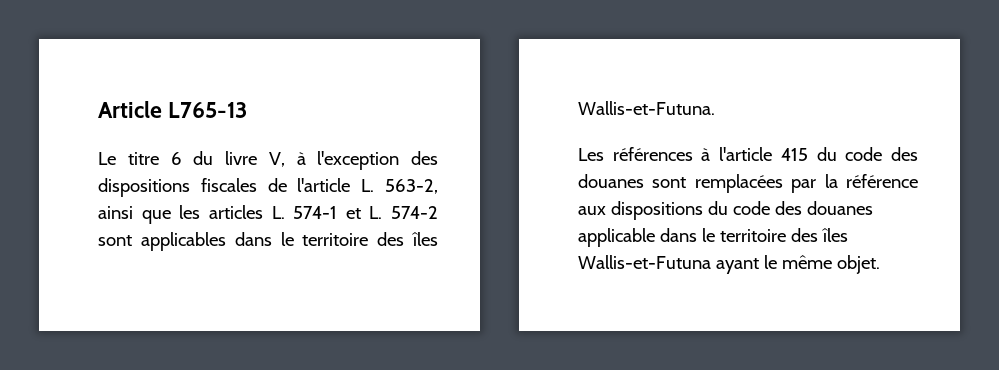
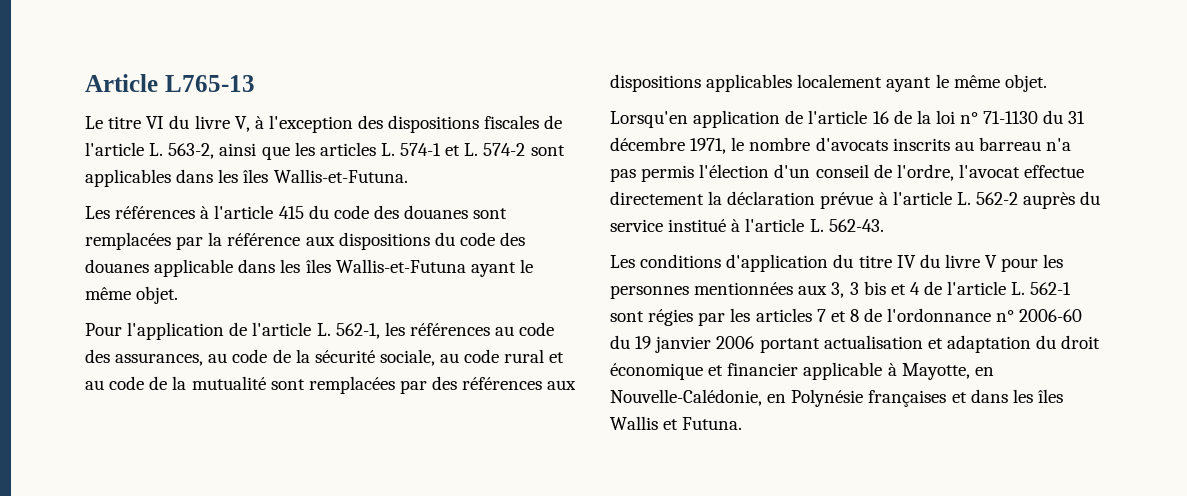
[170,152,182,165] 6 -> [146,116,165,129] VI
[280,232,405,246] le territoire des -> [218,169,239,183] les
[701,228,818,242] le territoire des -> [280,259,301,273] les
(880, 264) none -> [85,322,555,340] [85,349,565,366] [85,376,577,394] [610,74,1047,92] [610,110,1086,128] [610,137,1072,154] [610,164,1085,182] [610,191,1101,209] [610,218,884,232] [610,254,1064,272] [610,281,1072,299] [610,308,1083,326] [610,335,1101,353] [610,362,994,380] [610,389,1063,407] [610,416,743,430] // Pour l'application de l'article L. 562-1, les références au code des assurances, au code de la sécurité sociale, au code rural et au code de la mutualité sont remplacées par des références aux dispositions applicables localement ayant le même objet. // Lorsqu'en application de l'article 16 de la loi n° 71-1130 du 31 décembre 1971, le nombre d'avocats inscrits au barreau n'a pas permis l'élection d'un conseil de l'ordre, l'avocat effectue directement la déclaration prévue à l'article L. 562-2 auprès du service institué à l'article L. 562-43. // Les conditions d'application du titre IV du livre V pour les personnes mentionnées aux 3, 3 bis et 4 de l'article L. 562-1 sont régies par les articles 7 et 8 de l'ordonnance n° 2006-60 du 19 janvier 2006 portant actualisation et adaptation du droit économique et financier applicable à Mayotte, en Nouvelle-Calédonie, en Polynésie françaises et dans les îles Wallis et Futuna.

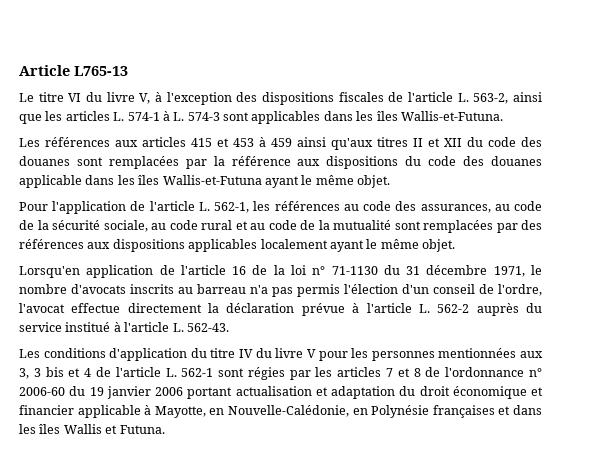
[445,143,526,156] et L. 574-2 -> [162,111,220,121] à L. 574-3
[200,205,304,219] à l'article 415 -> [115,137,462,150] aux articles 415 et 453 à 459 ainsi qu'aux titres II et XII

